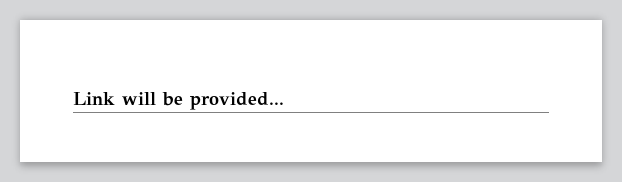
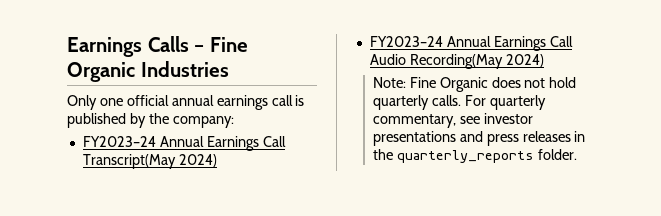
[73,92,284,110] Link will be provided... -> [67,36,248,57] [67,61,229,82] [67,95,305,110] [67,113,234,128] [82,136,286,151] [82,154,217,169] [369,36,573,51] [369,54,544,69] [372,77,577,92] [372,95,546,110] [372,113,533,128] [372,131,586,146] [372,149,577,163] Earnings Calls – Fine Organic Industries // Only one official annual earnings call is published by the company: // FY2023–24 Annual Earnings Call Transcript(May 2024) // FY2023–24 Annual Earnings Call Audio Recording(May 2024) // Note: Fine Organic does not hold quarterly calls. For quarterly commentary, see investor presentations and press releases in the quarterly_reports folder.

